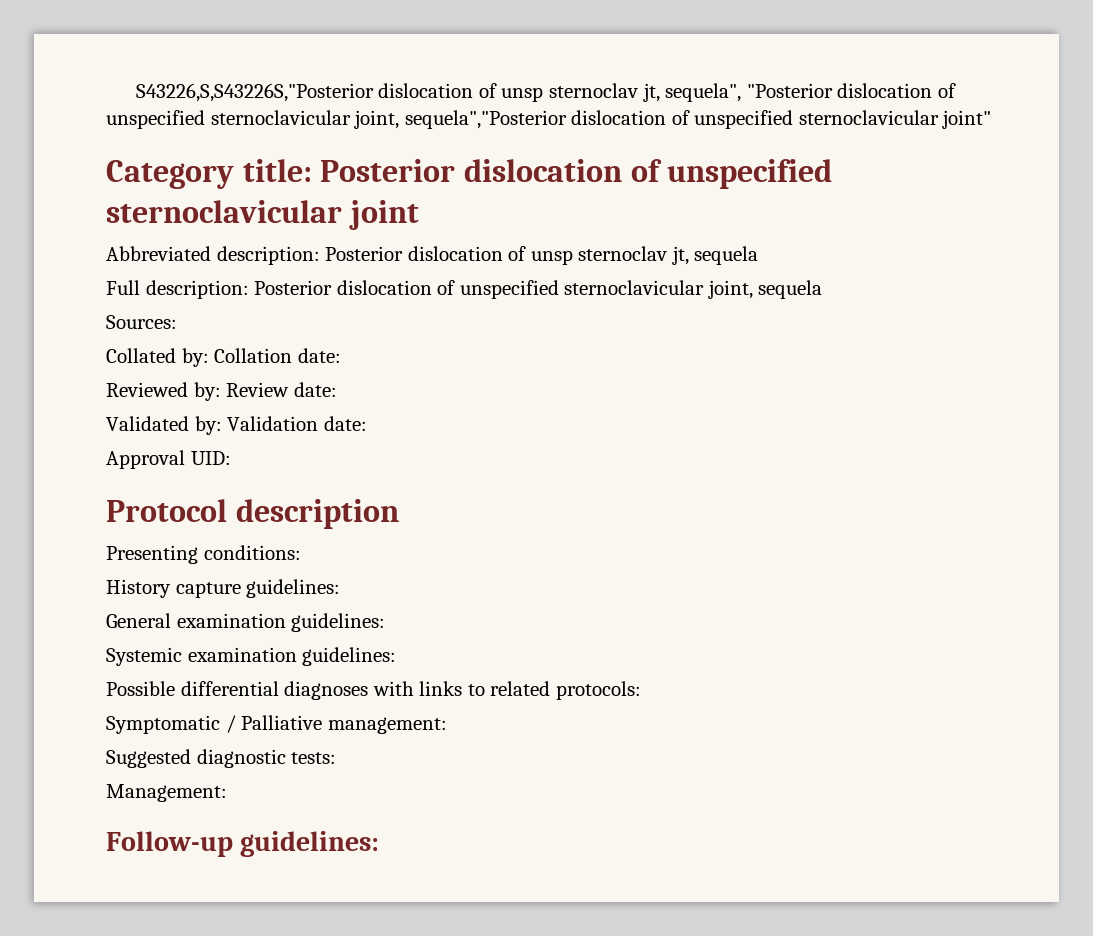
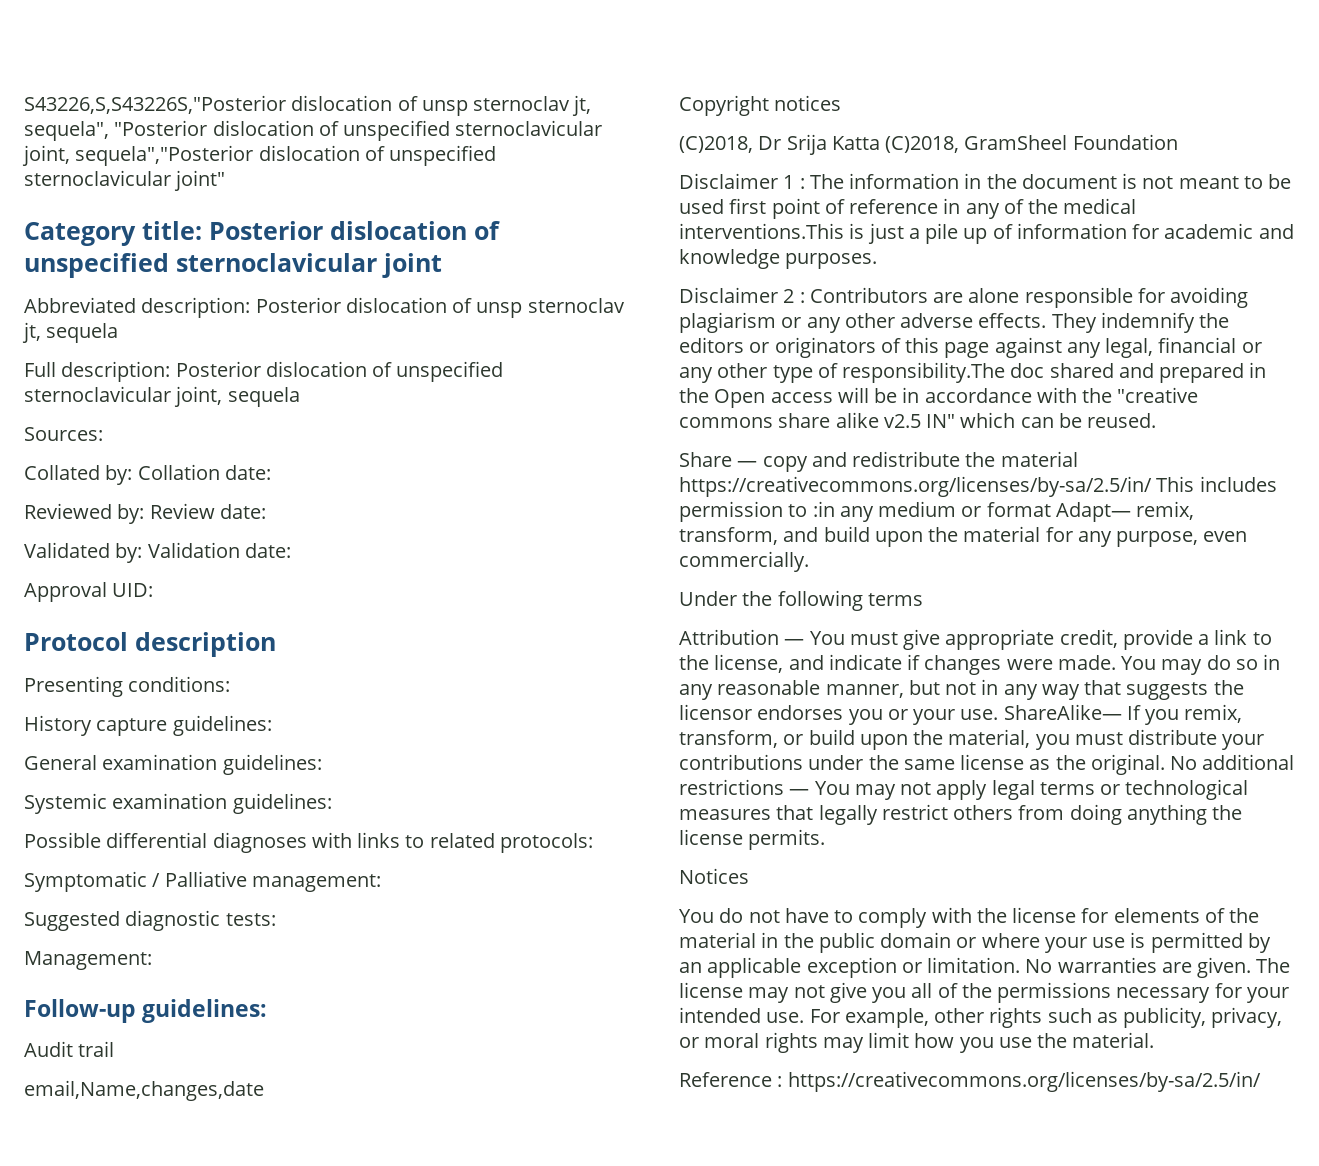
(380, 844) none -> [24,1041,115,1057] [24,1080,264,1101] [679,95,842,116] [679,134,1178,155] [679,173,1292,189] [679,198,1137,219] [679,223,1294,244] [679,249,878,269] [679,287,1249,308] [679,312,1230,333] [679,337,1262,358] [679,362,1267,383] [679,387,1199,408] [679,412,1157,428] [679,451,1078,472] [679,476,1277,497] [679,501,1195,522] [679,526,1248,547] [679,551,809,572] [679,590,923,611] [679,629,1272,650] [679,654,1281,675] [679,679,1244,700] [679,704,1243,725] [679,729,1265,750] [679,754,1295,775] [679,779,1249,800] [679,804,1243,825] [679,829,826,850] [679,868,749,884] [679,907,1260,928] [679,932,1271,953] [679,957,1291,978] [679,982,1289,1003] [679,1007,1283,1028] [679,1032,1155,1053] [679,1071,1261,1092] // Audit trail // email,Name,changes,date // Copyright notices // (C)2018, Dr Srija Katta (C)2018, GramSheel Foundation // Disclaimer 1 : The information in the document is not meant to be used first point of reference in any of the medical interventions.This is just a pile up of information for academic and knowledge purposes. // Disclaimer 2 : Contributors are alone responsible for avoiding plagiarism or any other adverse effects. They indemnify the editors or originators of this page against any legal, financial or any other type of responsibility.The doc shared and prepared in the Open access will be in accordance with the "creative commons share alike v2.5 IN" which can be reused. // Share — copy and redistribute the material https://creativecommons.org/licenses/by-sa/2.5/in/ This includes permission to :in any medium or format Adapt— remix, transform, and build upon the material for any purpose, even commercially. // Under the following terms // Attribution — You must give appropriate credit, provide a link to the license, and indicate if changes were made. You may do so in any reasonable manner, but not in any way that suggests the licensor endorses you or your use. ShareAlike— If you remix, transform, or build upon the material, you must distribute your contributions under the same license as the original. No additional restrictions — You may not apply legal terms or technological measures that legally restrict others from doing anything the license permits. // Notices // You do not have to comply with the license for elements of the material in the public domain or where your use is permitted by an applicable exception or limitation. No warranties are given. The license may not give you all of the permissions necessary for your intended use. For example, other rights such as publicity, privacy, or moral rights may limit how you use the material. // Reference : https://creativecommons.org/licenses/by-sa/2.5/in/

